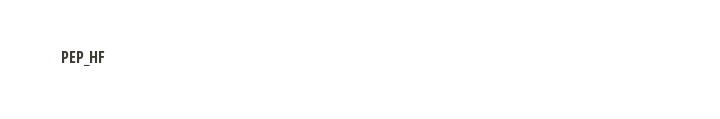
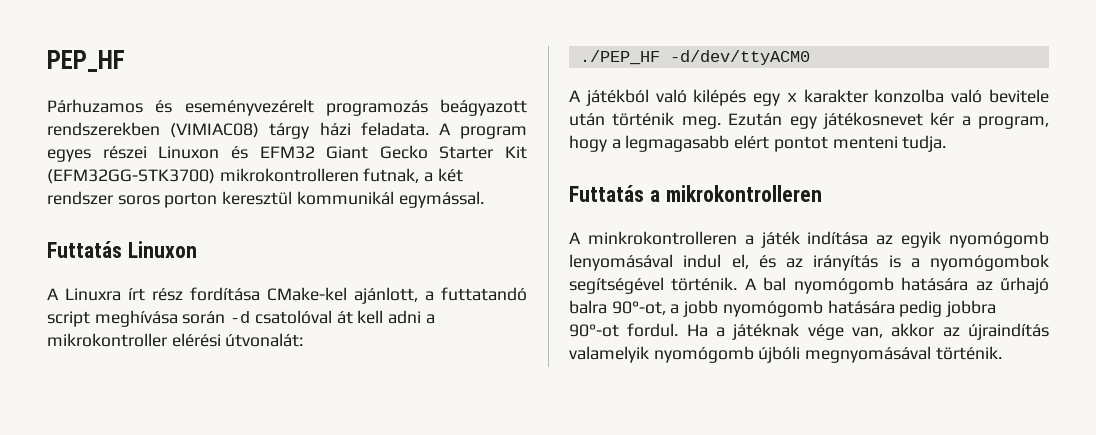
(105, 58) none -> [47,99,527,116] [47,122,528,139] [47,145,527,162] [47,168,463,184] [47,191,484,208] [47,241,197,258] [47,287,527,304] [47,310,435,327] [47,333,304,347] [579,50,810,65] [569,89,1049,106] [569,112,1049,129] [569,135,947,152] [569,185,822,202] [569,231,1049,248] [569,254,1049,271] [569,277,1049,294] [569,300,997,317] [569,323,1049,340] [569,346,1002,363] // Párhuzamos és eseményvezérelt programozás beágyazott rendszerekben (VIMIAC08) tárgy házi feladata. A program egyes részei Linuxon és EFM32 Giant Gecko Starter Kit (EFM32GG-STK3700) mikrokontrolleren futnak, a két rendszer soros porton keresztül kommunikál egymással. // Futtatás Linuxon // A Linuxra írt rész fordítása CMake-kel ajánlott, a futtatandó script meghívása során -d csatolóval át kell adni a mikrokontroller elérési útvonalát: // ./PEP_HF -d/dev/ttyACM0 // A játékból való kilépés egy x karakter konzolba való bevitele után történik meg. Ezután egy játékosnevet kér a program, hogy a legmagasabb elért pontot menteni tudja. // Futtatás a mikrokontrolleren // A minkrokontrolleren a játék indítása az egyik nyomógomb lenyomásával indul el, és az irányítás is a nyomógombok segítségével történik. A bal nyomógomb hatására az űrhajó balra 90°-ot, a jobb nyomógomb hatására pedig jobbra 90°-ot fordul. Ha a játéknak vége van, akkor az újraindítás valamelyik nyomógomb újbóli megnyomásával történik.

